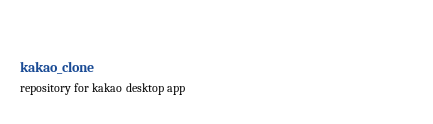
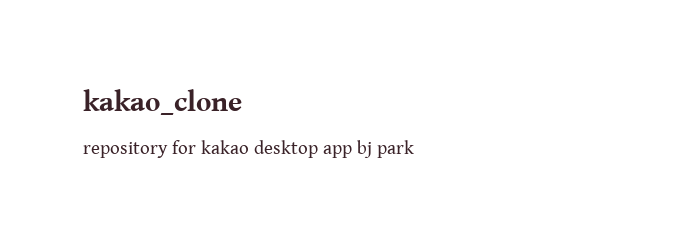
(185, 90) none -> [356,140,414,158] bj park

